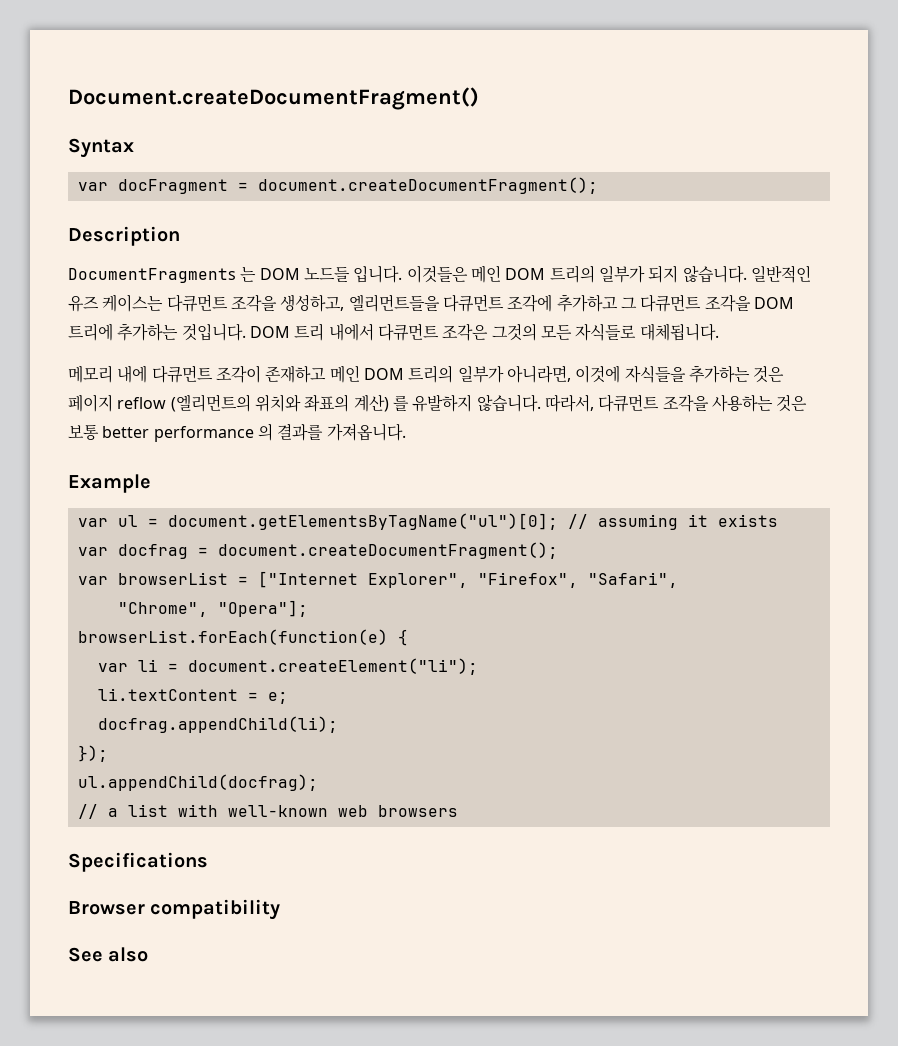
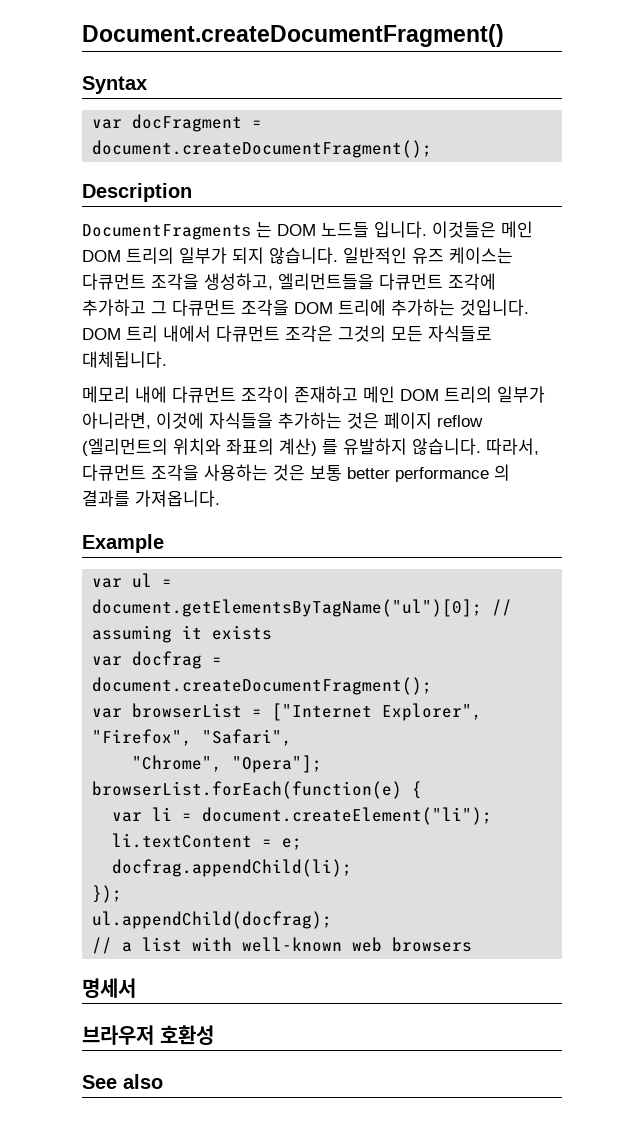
[68,852,208,872] [68,899,281,920] Specifications // Browser compatibility -> [82,978,136,998] [82,1025,214,1045] 명세서 // 브라우저 호환성

